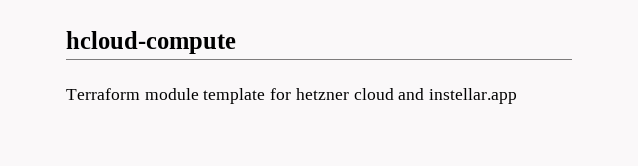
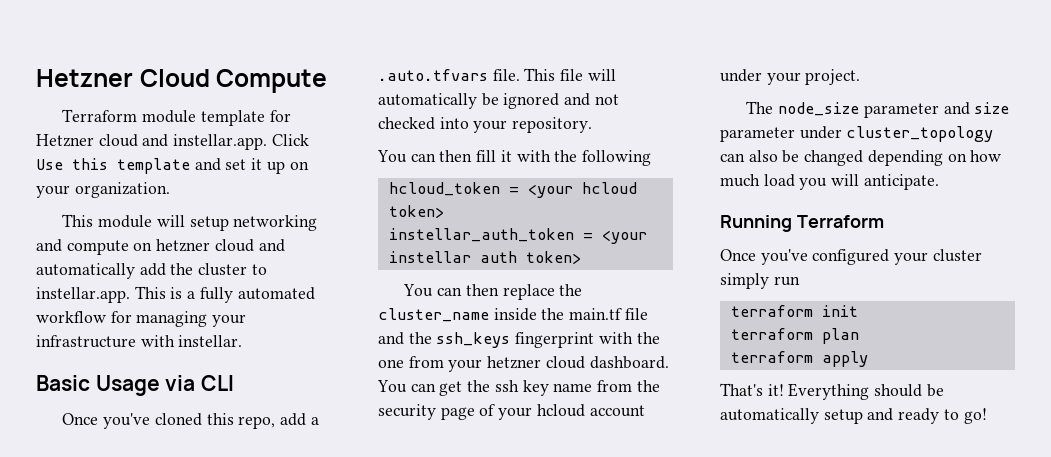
[66,31,236,54] hcloud-compute -> [36,69,328,93] Hetzner Cloud Compute
[295,88,518,104] hetzner cloud and instellar.app -> [36,134,309,150] [36,158,309,174] [36,182,170,198] [62,214,318,231] [36,239,285,255] [36,263,267,279] [36,286,315,303] [36,311,247,327] [36,335,243,348] [36,375,235,396] [62,413,319,429] [378,68,616,81] [378,93,619,109] [378,117,593,133] [377,150,652,166] [388,182,637,198] [388,205,444,218] [388,228,647,244] [388,251,581,264] [403,284,583,300] [378,308,648,322] [378,332,660,348] [378,356,669,372] [377,380,660,396] [378,404,645,420] [720,69,861,85] [746,101,1010,118] [720,126,994,142] [720,150,1002,166] [720,174,939,190] [720,215,884,232] [720,249,982,265] [720,273,800,289] [730,305,858,317] [730,328,859,344] [730,351,868,367] [720,383,944,400] [720,408,987,424] Hetzner cloud and instellar.app. Click Use this template and set it up on your organization. // This module will setup networking and compute on hetzner cloud and automatically add the cluster to instellar.app. This is a fully automated workflow for managing your infrastructure with instellar. // Basic Usage via CLI // Once you've cloned this repo, add a .auto.tfvars file. This file will automatically be ignored and not checked into your repository. // You can then fill it with the following // hcloud_token = <your hcloud token> // instellar_auth_token = <your instellar auth token> // You can then replace the cluster_name inside the main.tf file and the ssh_keys fingerprint with the one from your hetzner cloud dashboard. You can get the ssh key name from the security page of your hcloud account under your project. // The node_size parameter and size parameter under cluster_topology can also be changed depending on how much load you will anticipate. // Running Terraform // Once you've configured your cluster simply run // terraform init // terraform plan // terraform apply // That's it! Everything should be automatically setup and ready to go!

